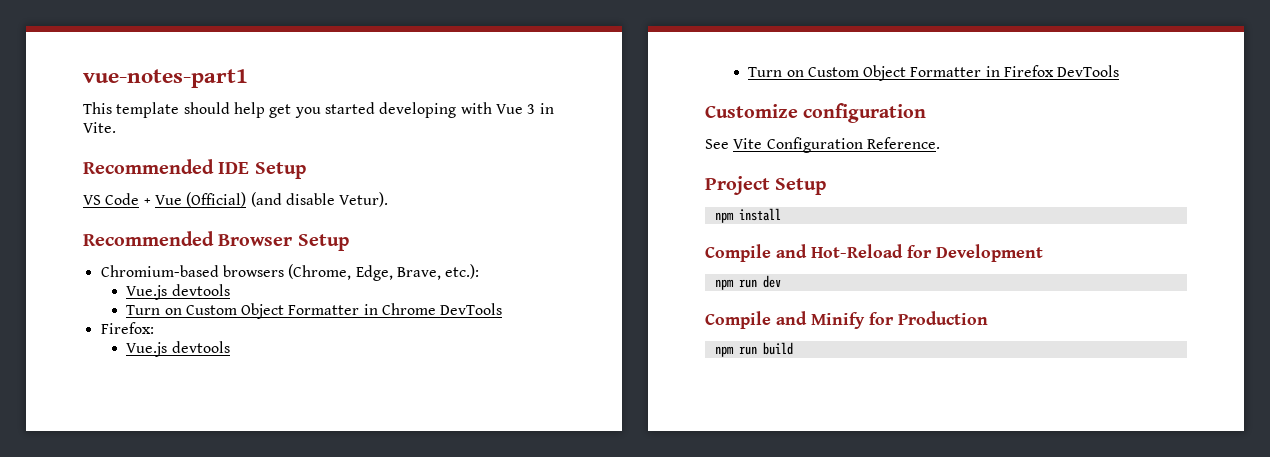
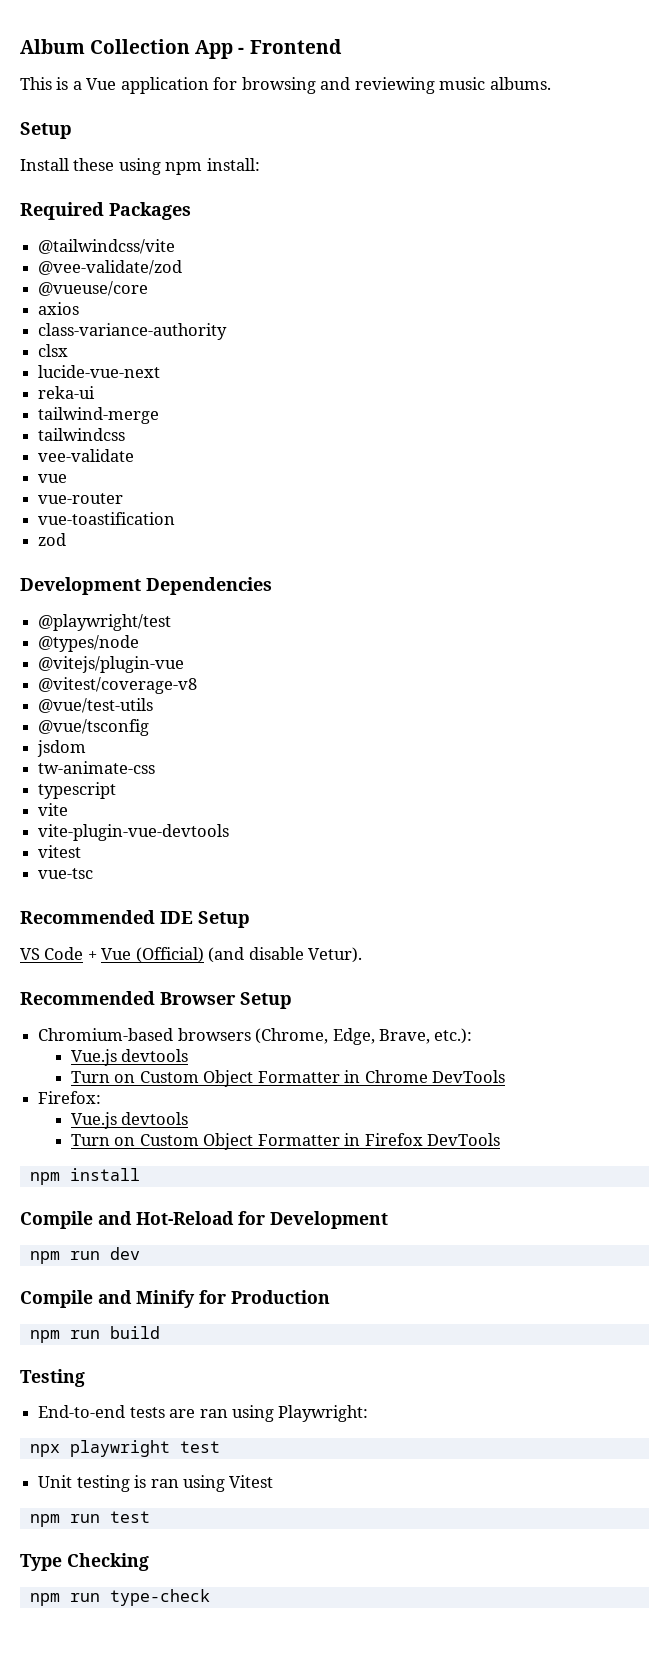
[83,69,248,88] [83,102,554,118] [83,122,116,133] vue-notes-part1 // This template should help get you started developing with Vue 3 in Vite. -> [20,39,342,59] [20,77,551,94] [20,122,72,139] [20,158,260,175] [20,202,191,220] [38,239,176,254] [38,260,183,275] [38,281,149,296] [38,302,80,315] [38,323,228,340] [38,344,69,357] [38,365,161,378] [38,386,96,399] [38,407,160,424] [38,428,126,441] [38,449,135,462] [38,474,68,483] [38,493,124,504] [38,512,176,525] [38,533,67,546] [20,577,272,595] [38,614,172,631] [38,635,140,652] [38,656,185,673] [38,677,198,694] [38,698,154,713] [38,719,150,736] [37,740,87,757] [38,761,156,774] [38,782,117,799] [38,803,69,816] [38,824,230,841] [38,845,82,858] [38,868,94,879] Album Collection App - Frontend // This is a Vue application for browsing and reviewing music albums. // Setup // Install these using npm install: // Required Packages // @tailwindcss/vite // @vee-validate/zod // @vueuse/core // axios // class-variance-authority // clsx // lucide-vue-next // reka-ui // tailwind-merge // tailwindcss // vee-validate // vue // vue-router // vue-toastification // zod // Development Dependencies // @playwright/test // @types/node // @vitejs/plugin-vue // @vitest/coverage-v8 // @vue/test-utils // @vue/tsconfig // jsdom // tw-animate-css // typescript // vite // vite-plugin-vue-devtools // vitest // vue-tsc
[705,103,927,123] [705,137,940,153] [705,176,827,195] // Customize configuration // See Vite Configuration Reference. // Project Setup -> (500, 1139) none
(793, 348) none -> [20,1369,85,1387] [38,1405,369,1422] [29,1440,220,1457] [38,1475,274,1492] [29,1511,150,1527] [20,1553,149,1571] [29,1589,210,1606] // Testing // End-to-end tests are ran using Playwright: // npx playwright test // Unit testing is ran using Vitest // npm run test // Type Checking // npm run type-check

